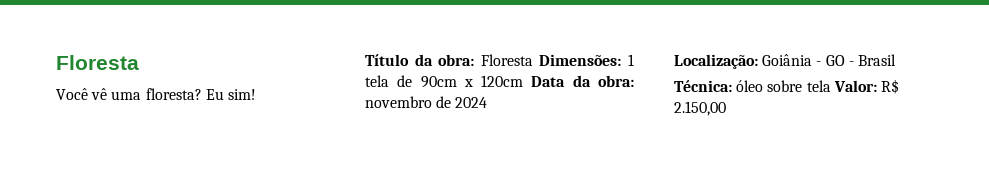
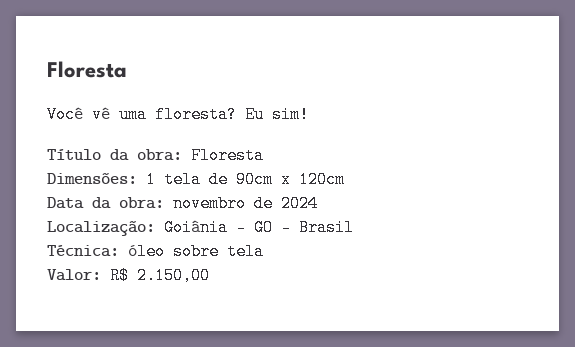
(533, 60) none -> (264, 155) //
(524, 81) none -> (345, 179) //
(831, 86) none -> (264, 251) //

